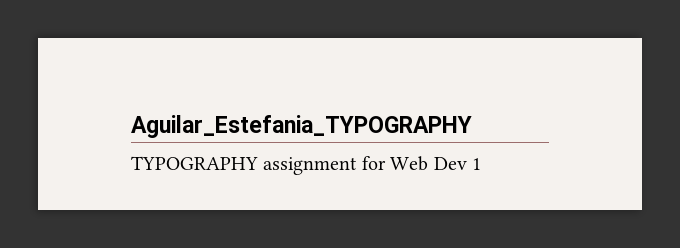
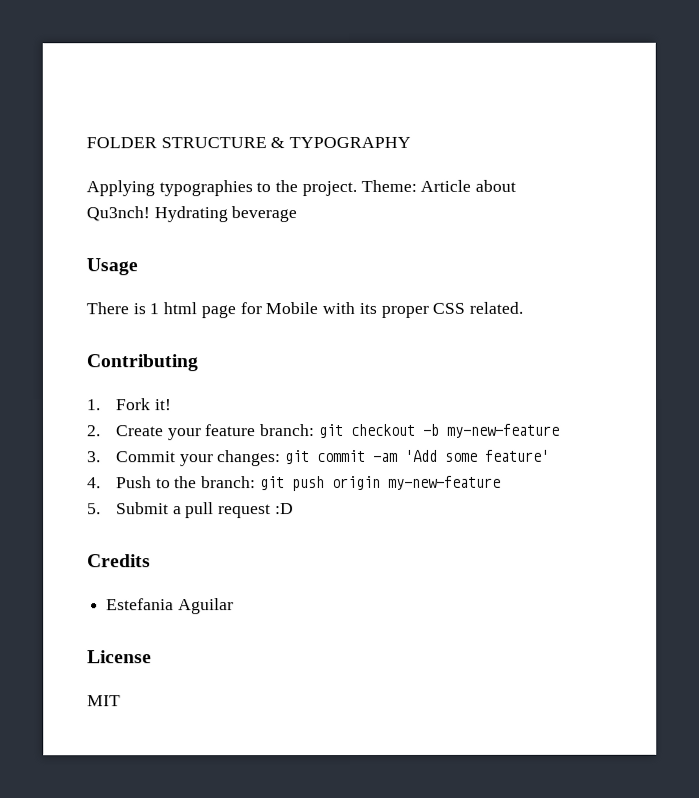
[131,115,472,138] [131,156,481,175] Aguilar_Estefania_TYPOGRAPHY // TYPOGRAPHY assignment for Web Dev 1 -> [86,136,412,149] [86,179,517,197] [86,206,298,223] [86,258,138,276] [86,301,523,319] [86,354,198,372] [87,398,172,411] [87,423,560,441] [87,449,551,467] [87,475,501,492] [87,502,294,519] [87,554,151,568] [106,598,234,615] [87,650,152,664] [87,695,121,707] FOLDER STRUCTURE & TYPOGRAPHY // Applying typographies to the project. Theme: Article about Qu3nch! Hydrating beverage // Usage // There is 1 html page for Mobile with its proper CSS related. // Contributing // 1. Fork it! // 2. Create your feature branch: git checkout -b my-new-feature // 3. Commit your changes: git commit -am 'Add some feature' // 4. Push to the branch: git push origin my-new-feature // 5. Submit a pull request :D // Credits // Estefania Aguilar // License // MIT

